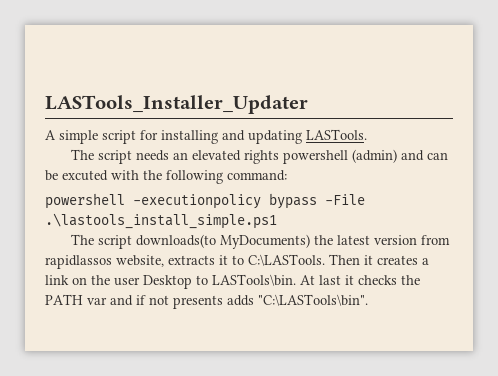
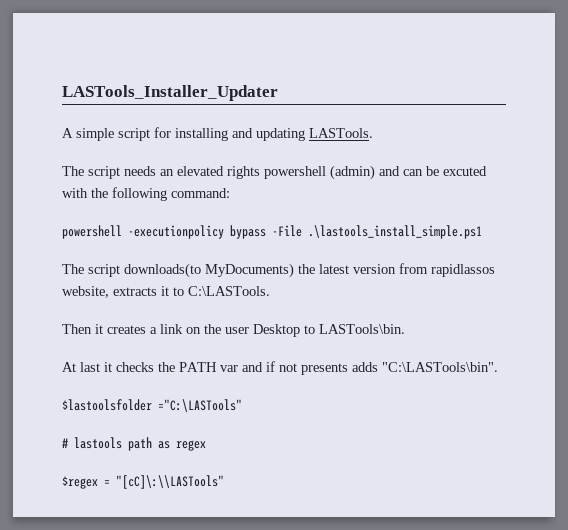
(325, 260) none -> (270, 291) //
(296, 280) none -> (405, 329) //
(368, 300) none -> [62,399,242,412] [62,437,206,451] [62,475,224,489] // $lastoolsfolder ="C:\LASTools" // # lastools path as regex // $regex = "[cC]\:\\LASTools"

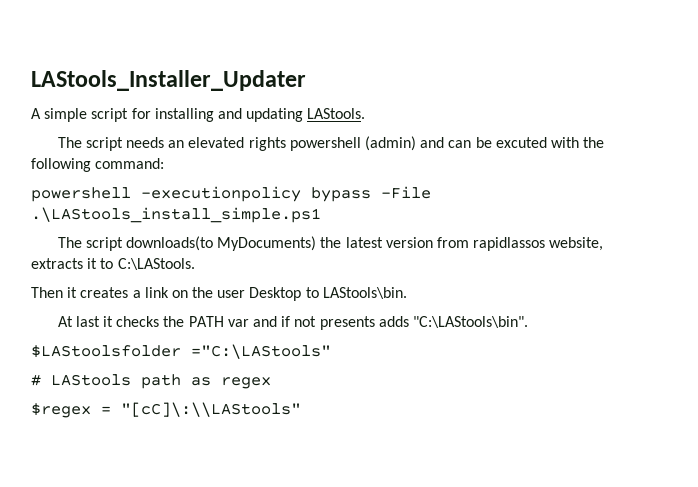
[62,85,278,101] LASTools_Installer_Updater -> [31,70,306,91] LAStools_Installer_Updater
[309,128,373,138] LASTools. -> [307,108,366,119] LAStools.
[308,225,482,239] .\lastools_install_simple.ps1 -> [31,207,321,223] .\LAStools_install_simple.ps1
[188,286,270,296] C:\LASTools. -> [117,258,195,270] C:\LAStools.
[319,324,405,334] LASTools\bin. -> [322,287,407,299] LAStools\bin.
[382,362,498,372] [62,399,242,412] "C:\LASTools\bin". // $lastoolsfolder ="C:\LASTools" -> [412,316,528,328] [31,344,331,359] "C:\LAStools\bin". // $LAStoolsfolder ="C:\LAStools"
[74,437,122,449] lastools -> [51,374,131,386] LAStools
[116,475,224,489] "[cC]\:\\LASTools" -> [121,402,301,417] "[cC]\:\\LAStools"

